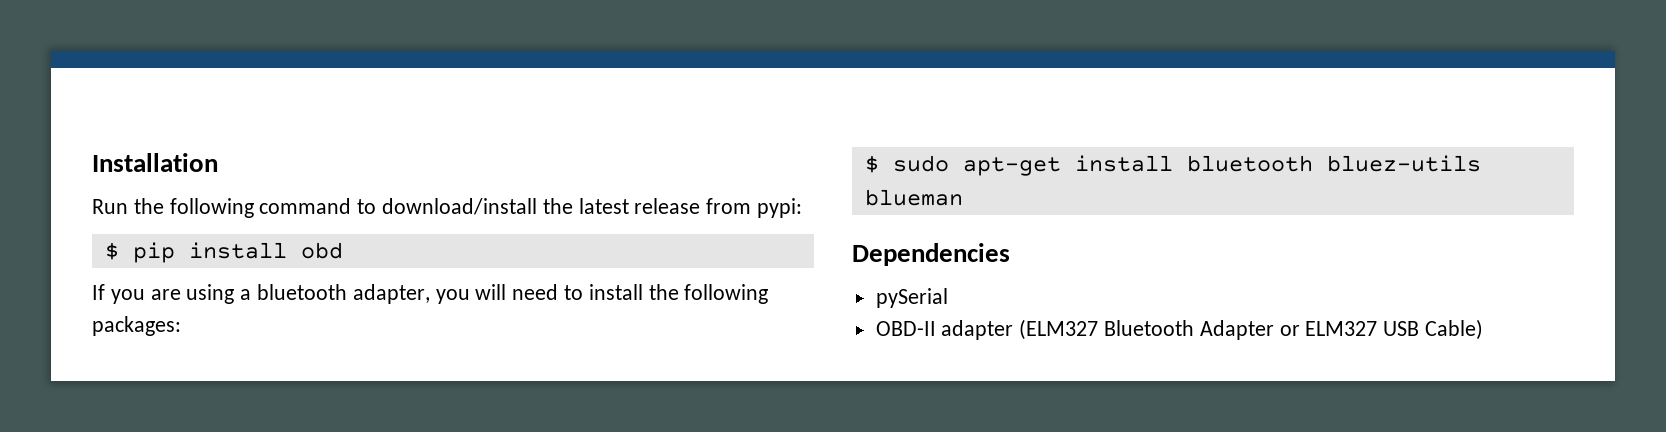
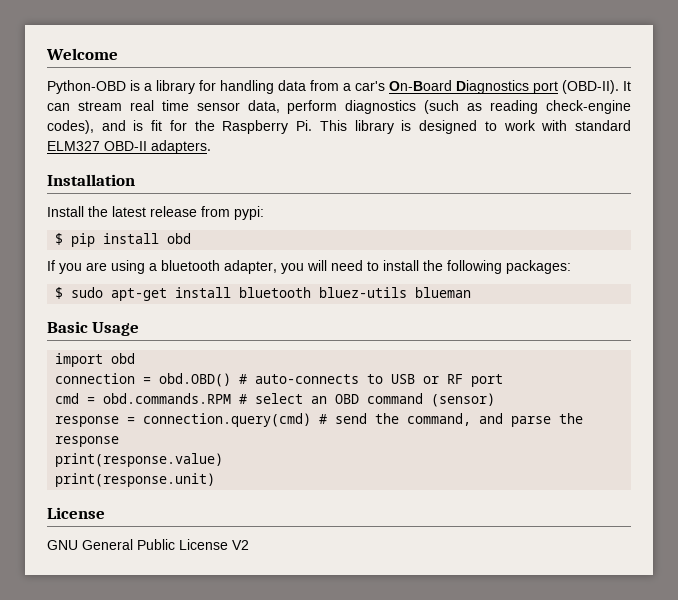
[92,153,218,172] [92,198,538,218] Installation // Run the following command to download/install -> [46,48,118,60] [47,80,631,94] [47,100,632,114] [47,120,632,134] [47,140,211,154] [47,174,135,186] [47,206,84,217] Welcome // Python-OBD is a library for handling data from a car's On-Board Diagnostics port (OBD-II). It can stream real time sensor data, perform diagnostics (such as reading check-engine codes), and is fit for the Raspberry Pi. This library is designed to work with standard ELM327 OBD-II adapters. // Installation // Install
[852,243,1010,266] [875,288,948,308] [875,319,1484,340] Dependencies // pySerial // OBD-II adapter (ELM327 Bluetooth Adapter or ELM327 USB Cable) -> [47,321,140,336] [55,353,136,367] [55,373,504,387] [55,393,496,407] [55,413,584,427] [55,436,120,447] [55,453,224,467] [55,473,216,487] [47,507,105,519] [47,539,249,550] Basic Usage // import obd // connection = obd.OBD() # auto-connects to USB or RF port // cmd = obd.commands.RPM # select an OBD command (sensor) // response = connection.query(cmd) # send the command, and parse the response // print(response.value) // print(response.unit) // License // GNU General Public License V2

